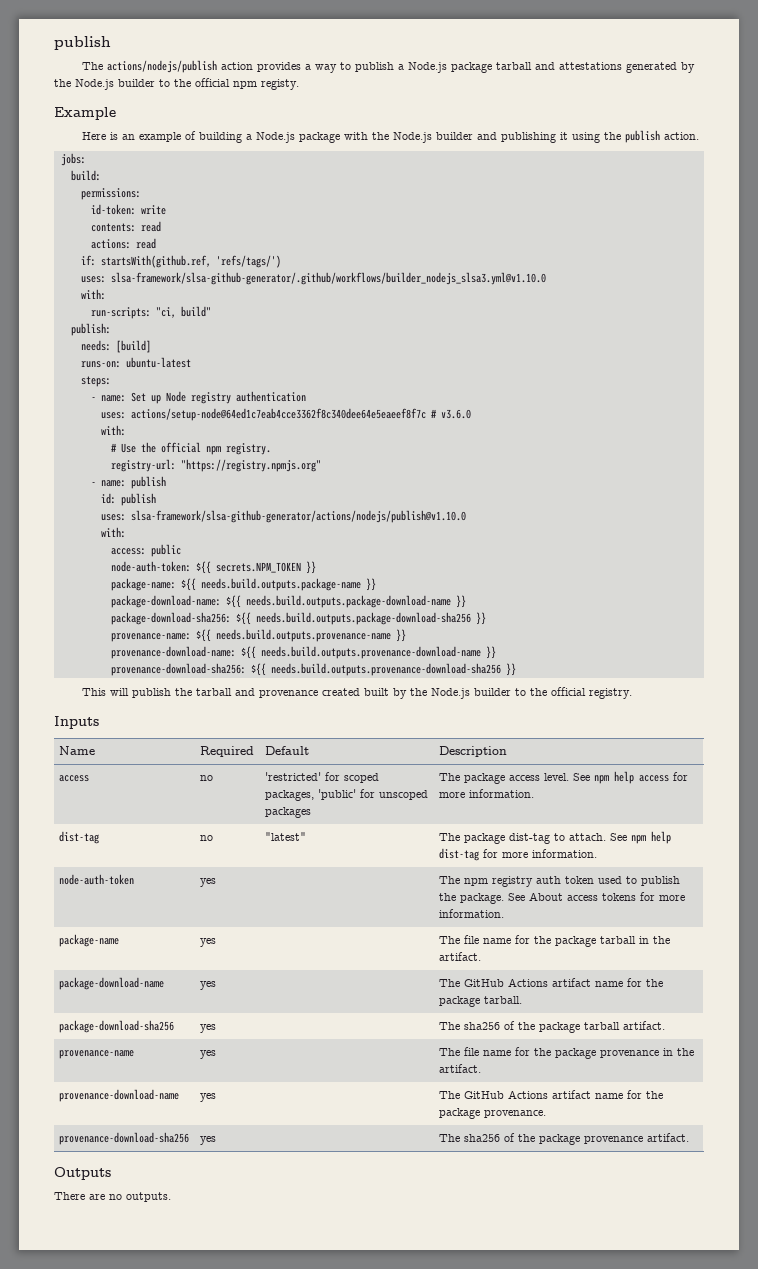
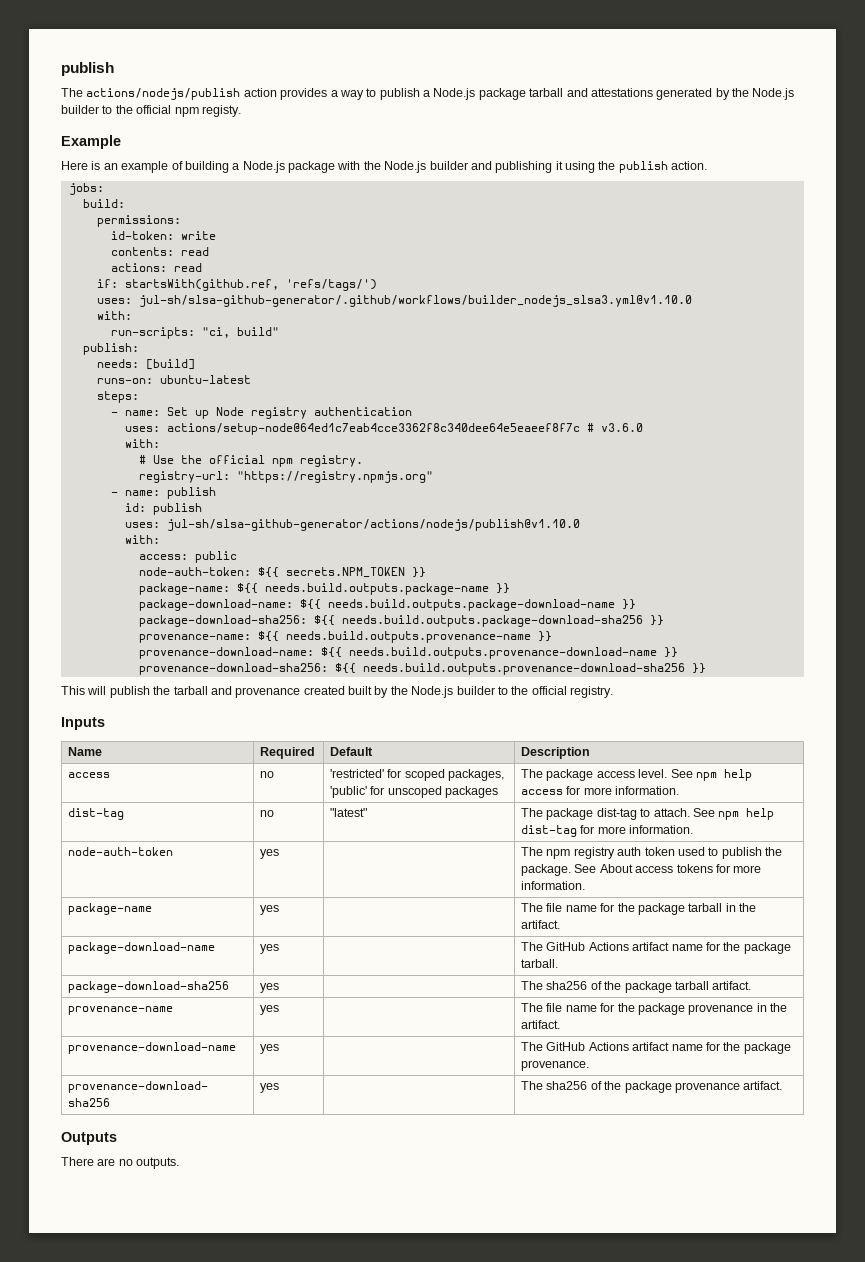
[110,272,546,285] slsa-framework/slsa-github-generator/.github/workflows/builder_nodejs_slsa3.yml@v1.10.0 -> [138,295,692,307] jul-sh/slsa-github-generator/.github/workflows/builder_nodejs_slsa3.yml@v1.10.0
[130,510,466,523] slsa-framework/slsa-github-generator/actions/nodejs/publish@v1.10.0 -> [166,519,580,531] jul-sh/slsa-github-generator/actions/nodejs/publish@v1.10.0

